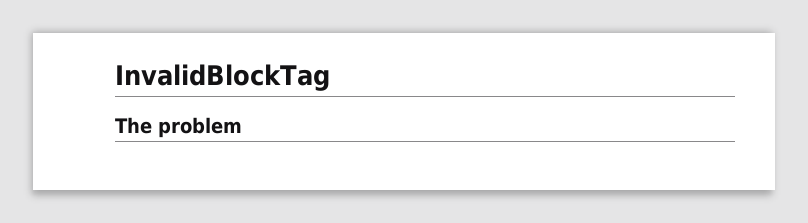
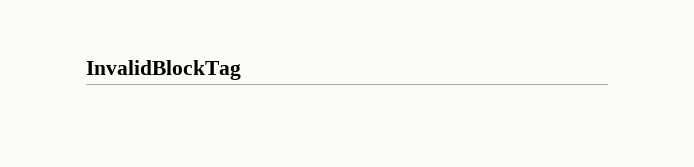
[115,117,242,138] // The problem -> (241, 70) none

